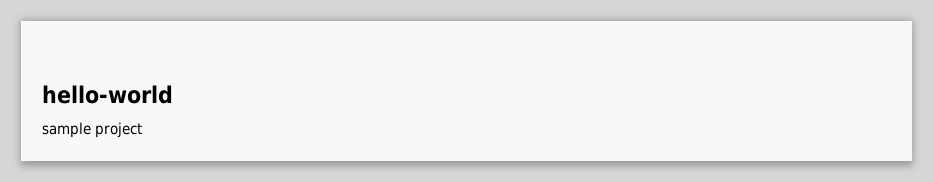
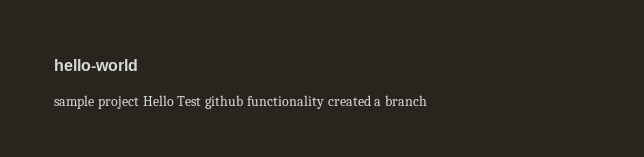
(142, 130) none -> [142,95,428,109] Hello Test github functionality created a branch

